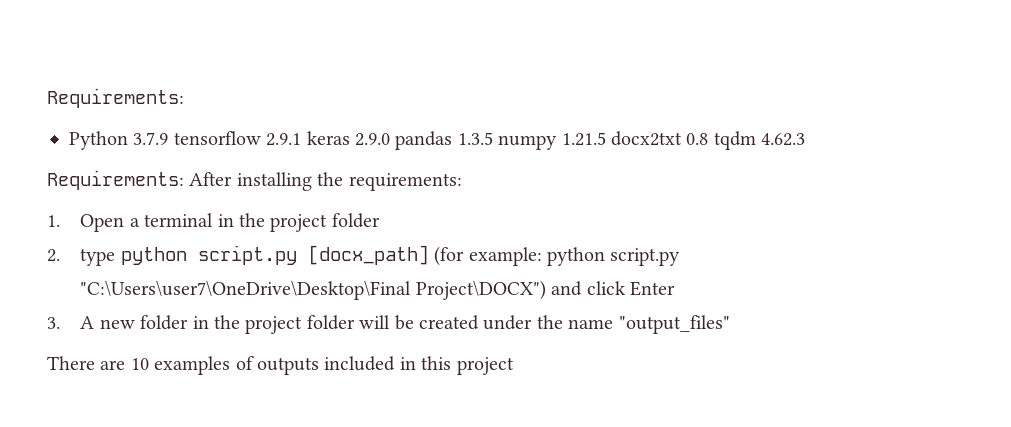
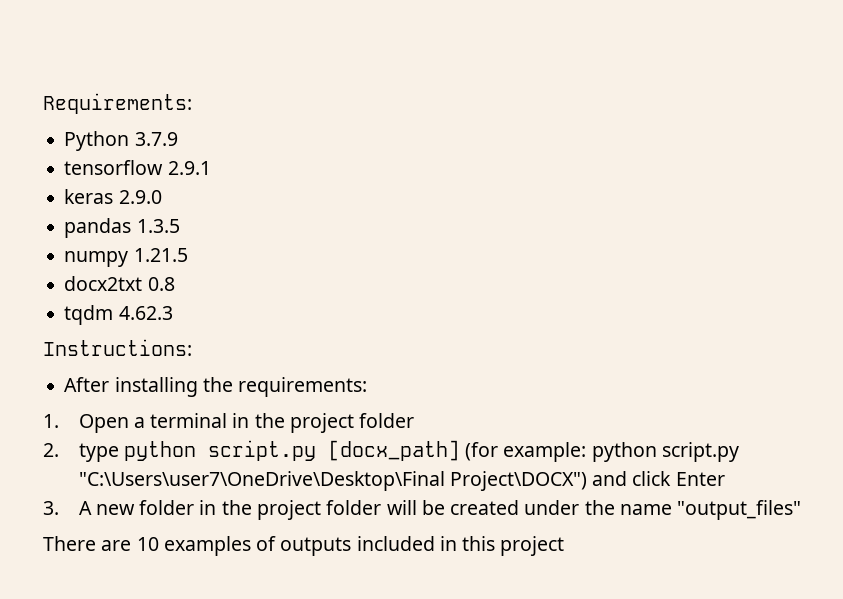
(169, 138) none -> (178, 139) //
(302, 139) none -> (211, 168) //
(390, 139) none -> (162, 197) //
(493, 138) none -> (180, 226) //
(606, 139) none -> (188, 255) //
(709, 139) none -> (175, 284) //
[47,170,184,190] Requirements: -> [43,339,192,356] Instructions: //

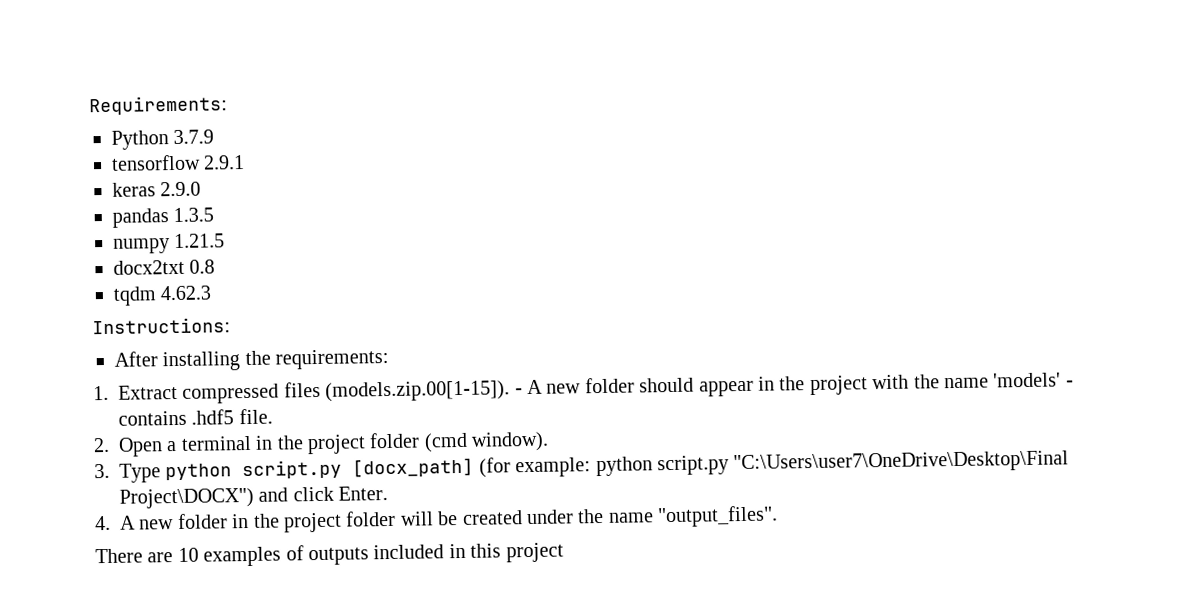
(59, 421) none -> [118,372,1074,404] [118,408,273,426] [93,437,110,453] Extract compressed files (models.zip.00[1-15]). - A new folder should appear in the project with the name 'models' - contains .hdf5 file. // 2.
[43,443,119,462] // 2. type -> [423,431,550,453] [94,463,161,483] (cmd window). // 3. Type
[675,472,725,486] [43,501,59,515] Enter // 3. -> [338,485,389,501] [95,515,111,531] Enter. // 4.
[677,500,802,520] "output_files" -> [657,505,779,528] "output_files".

